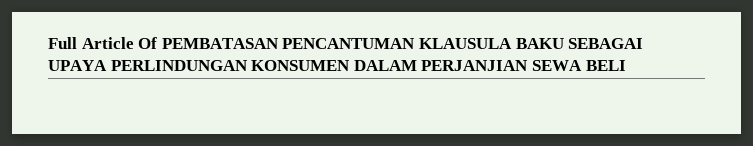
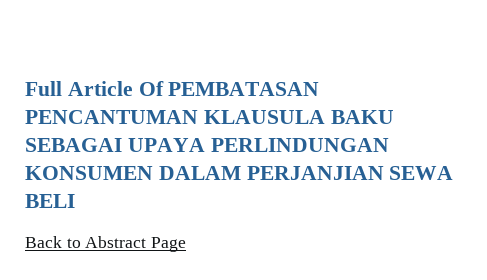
(626, 65) none -> [25,236,187,252] // Back to Abstract Page

